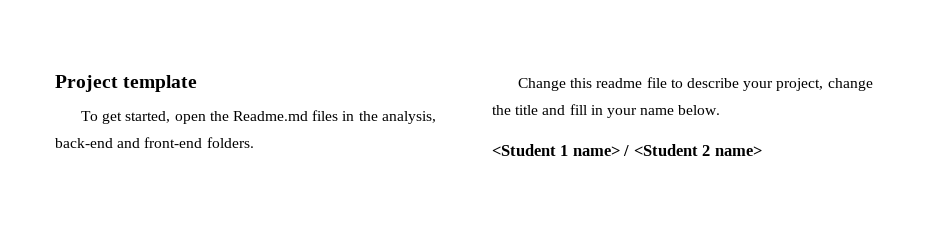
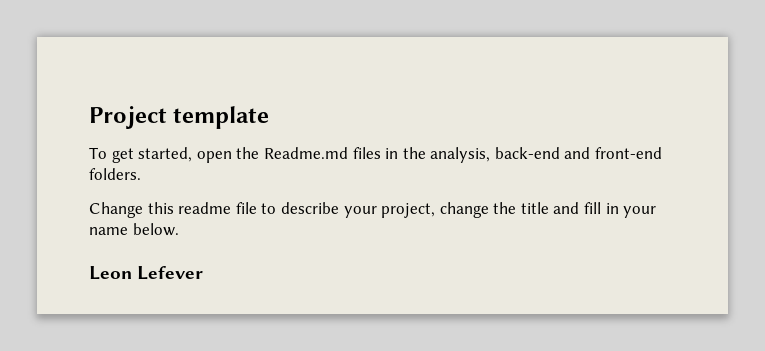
[492,144,762,156] <Student 1 name> / <Student 2 name> -> [89,266,204,280] Leon Lefever

